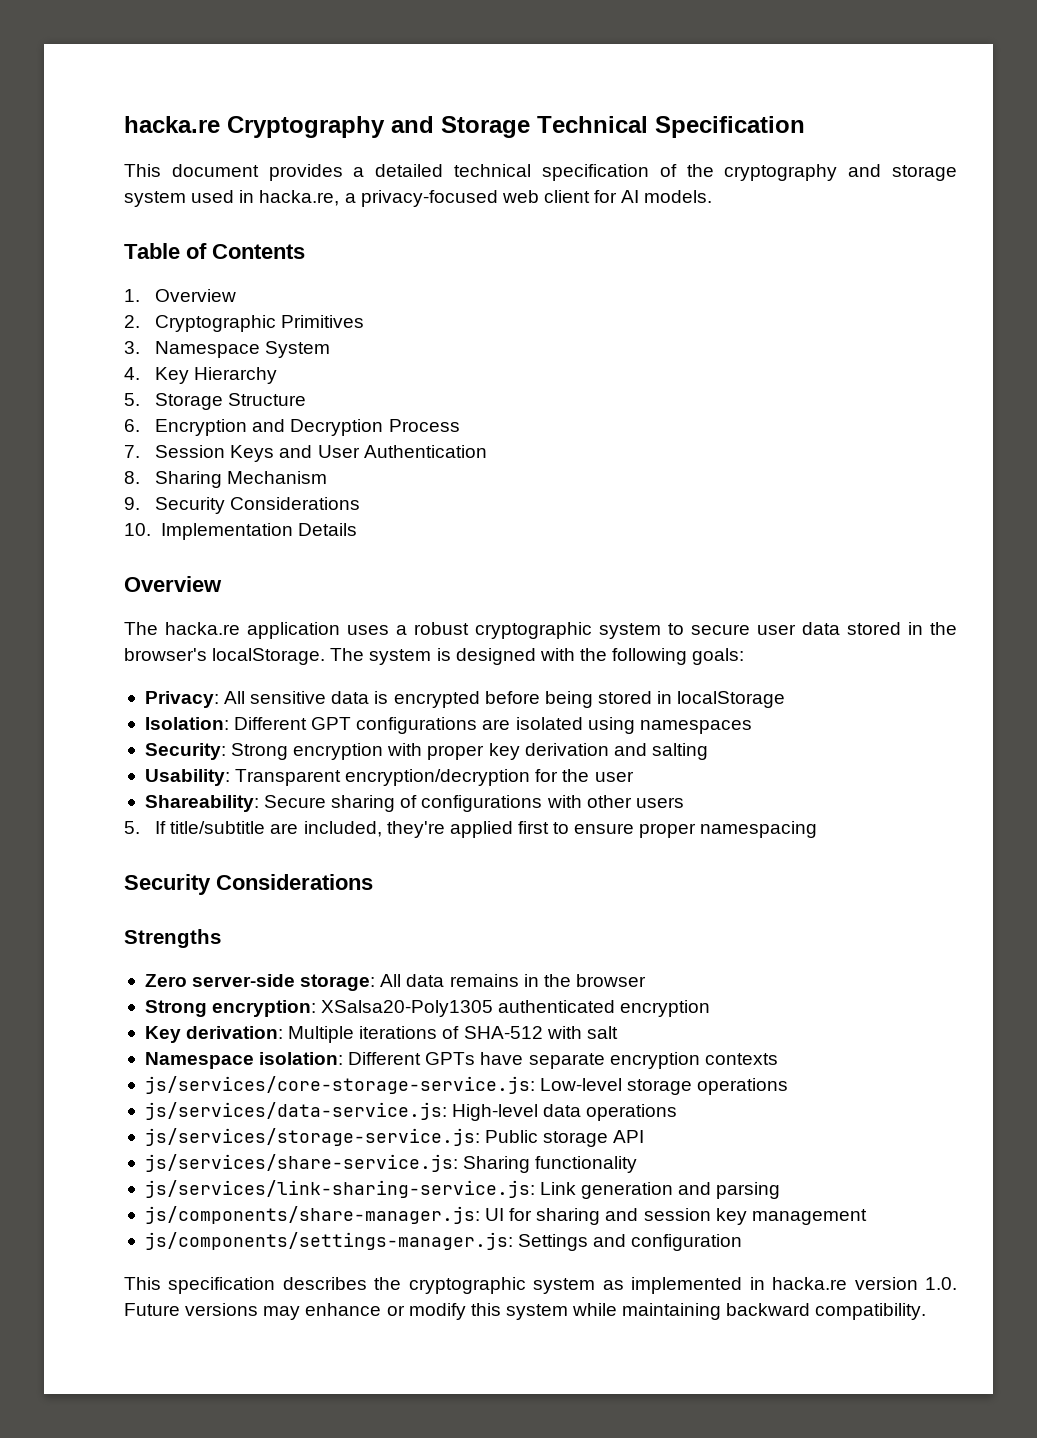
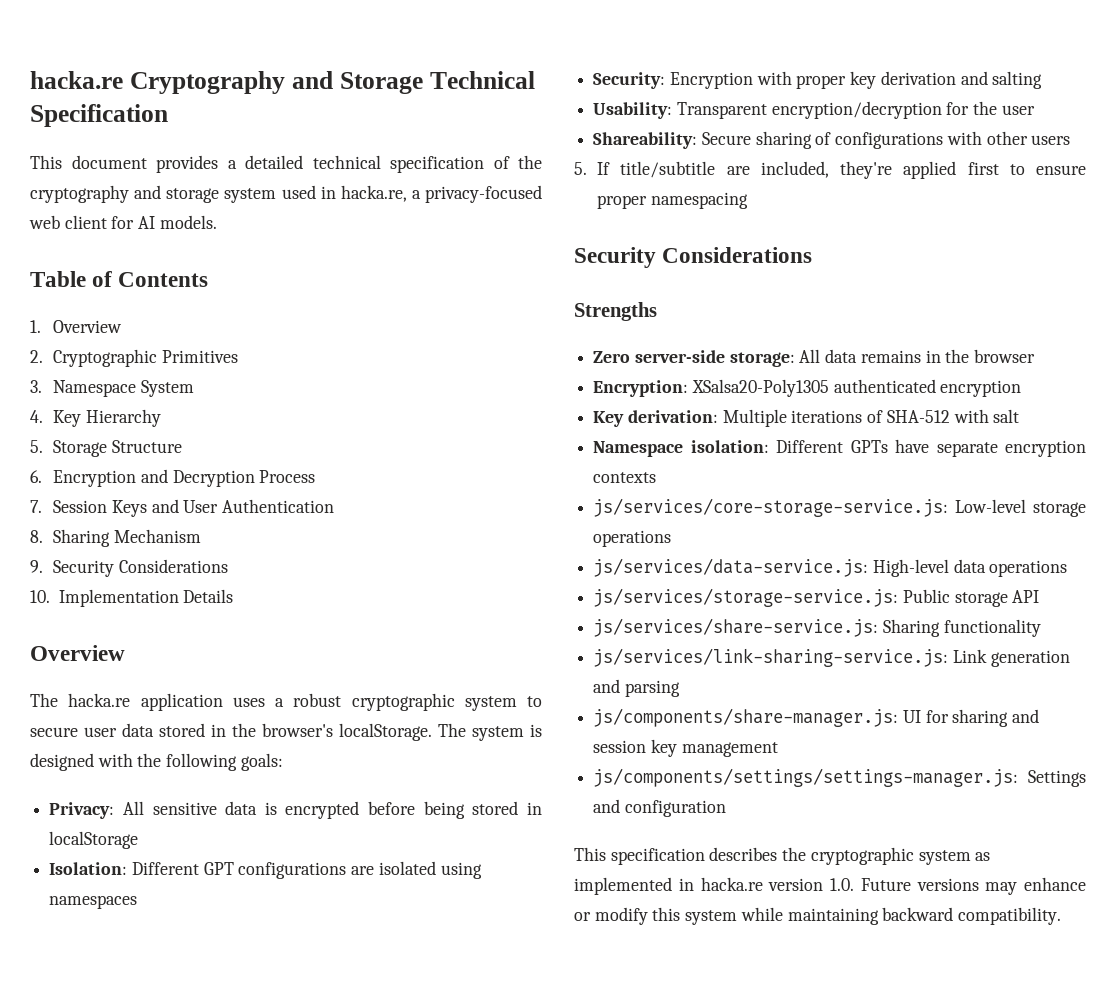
[231,743,384,760] Strong encryption -> [669,72,753,89] Encryption
[144,1000,317,1017] Strong encryption: -> [593,380,689,397] Encryption:
[144,1232,513,1250] js/components/settings-manager.js: -> [593,768,1019,787] js/components/settings/settings-manager.js:

